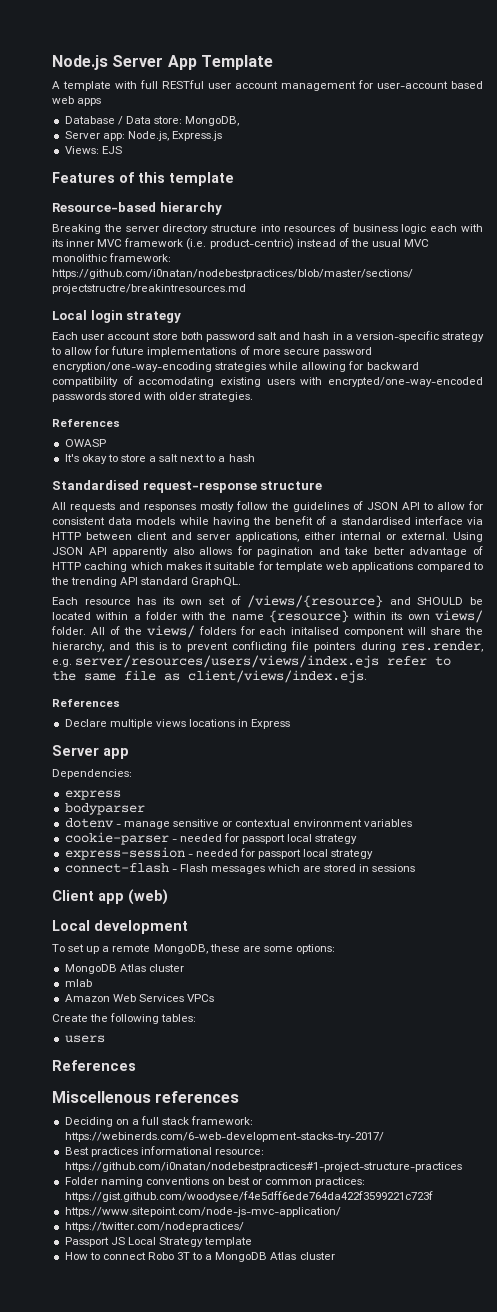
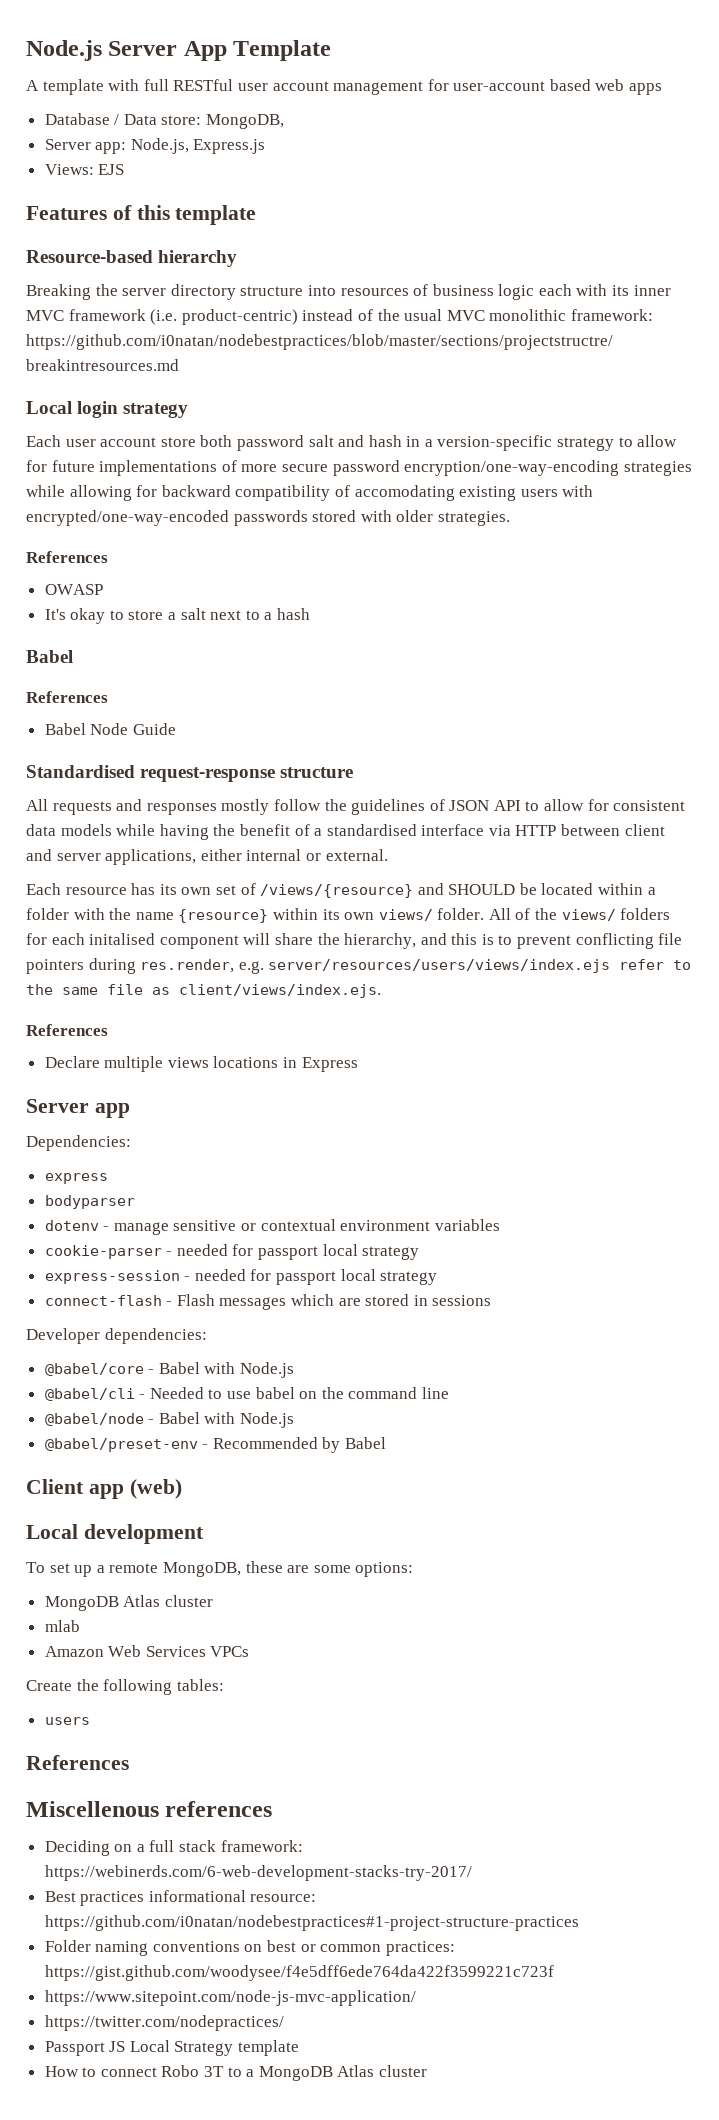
(255, 458) none -> [26,650,73,663] [26,691,108,703] [44,723,176,735] // Babel // References // Babel Node Guide
[453,532,483,542] [52,546,484,557] [52,561,483,572] [51,577,242,587] Using JSON API apparently also allows for pagination and take better advantage of HTTP caching which makes it suitable for template web applications compared to the trending API standard GraphQL. -> (388, 855) none
(416, 868) none -> [26,1328,207,1344] [44,1362,295,1378] [44,1387,450,1401] [44,1412,295,1428] [44,1437,387,1453] // Developer dependencies: // @babel/core - Babel with Node.js // @babel/cli - Needed to use babel on the command line // @babel/node - Babel with Node.js // @babel/preset-env - Recommended by Babel

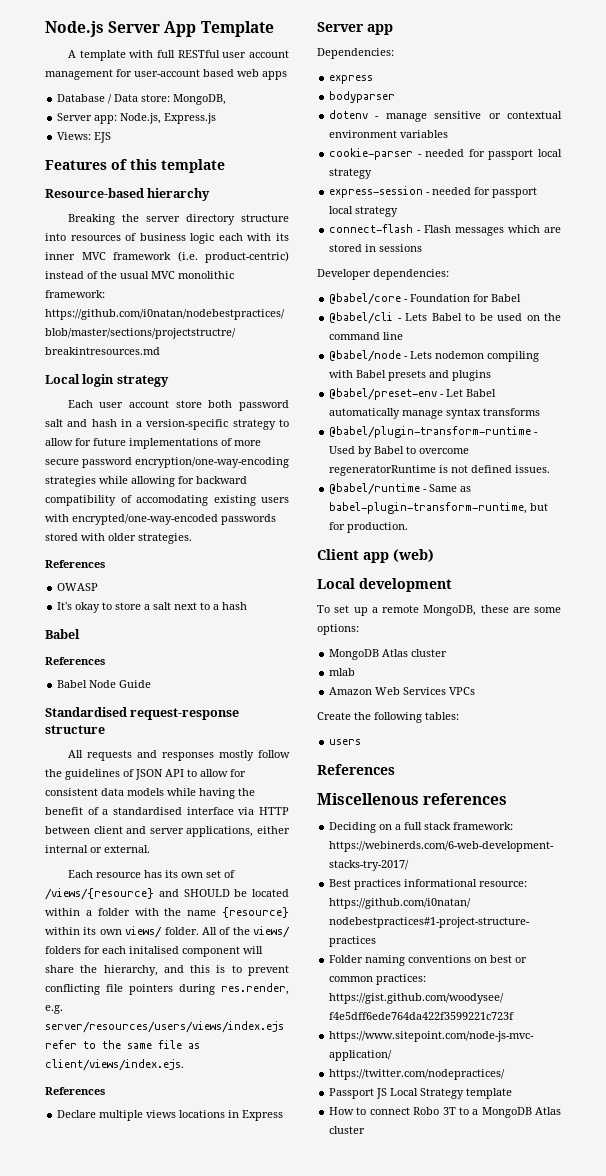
[158,1362,295,1378] Babel with Node.js -> [410,294,522,302] Foundation for Babel
[149,1387,295,1399] Needed to use babel -> [405,313,523,321] Lets Babel to be used
[158,1412,295,1428] [44,1437,387,1453] Babel with Node.js // @babel/preset-env - Recommended by Babel -> [410,351,540,362] [329,370,492,381] [329,388,497,400] [329,408,541,419] [329,426,539,438] [329,446,470,457] [329,465,551,476] [329,483,472,495] [329,502,549,514] [329,522,409,533] Lets nodemon compiling with Babel presets and plugins // @babel/preset-env - Let Babel automatically manage syntax transforms // @babel/plugin-transform-runtime - Used by Babel to overcome regeneratorRuntime is not defined issues. // @babel/runtime - Same as babel-plugin-transform-runtime, but for production.

